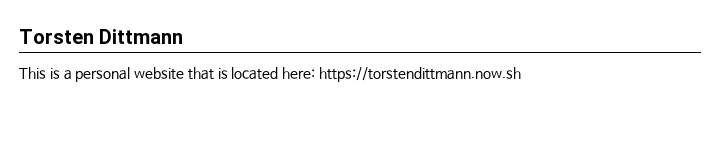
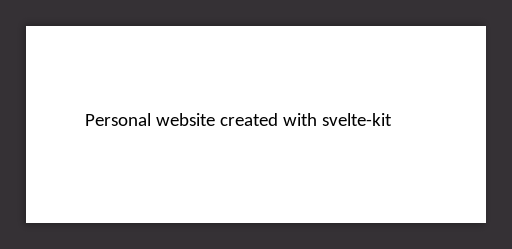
[19,29,184,44] [19,67,522,82] Torsten Dittmann // This is a personal website that is located here: https://torstendittmann.now.sh -> [85,113,392,126] Personal website created with svelte-kit

